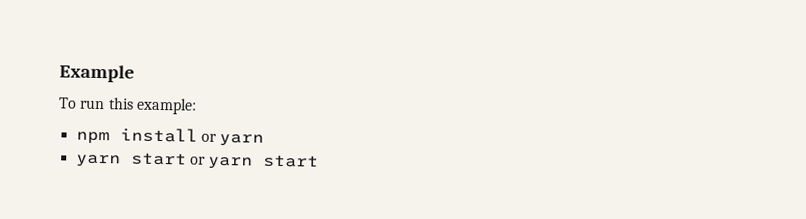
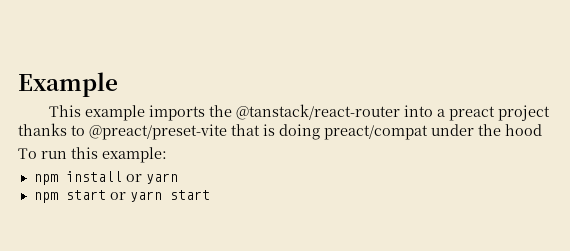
(135, 73) none -> [49,104,551,121] [18,123,542,140] // This example imports the @tanstack/react-router into a preact project thanks to @preact/preset-vite that is doing preact/compat under the hood
[75,154,121,168] yarn -> [33,192,58,203] npm

